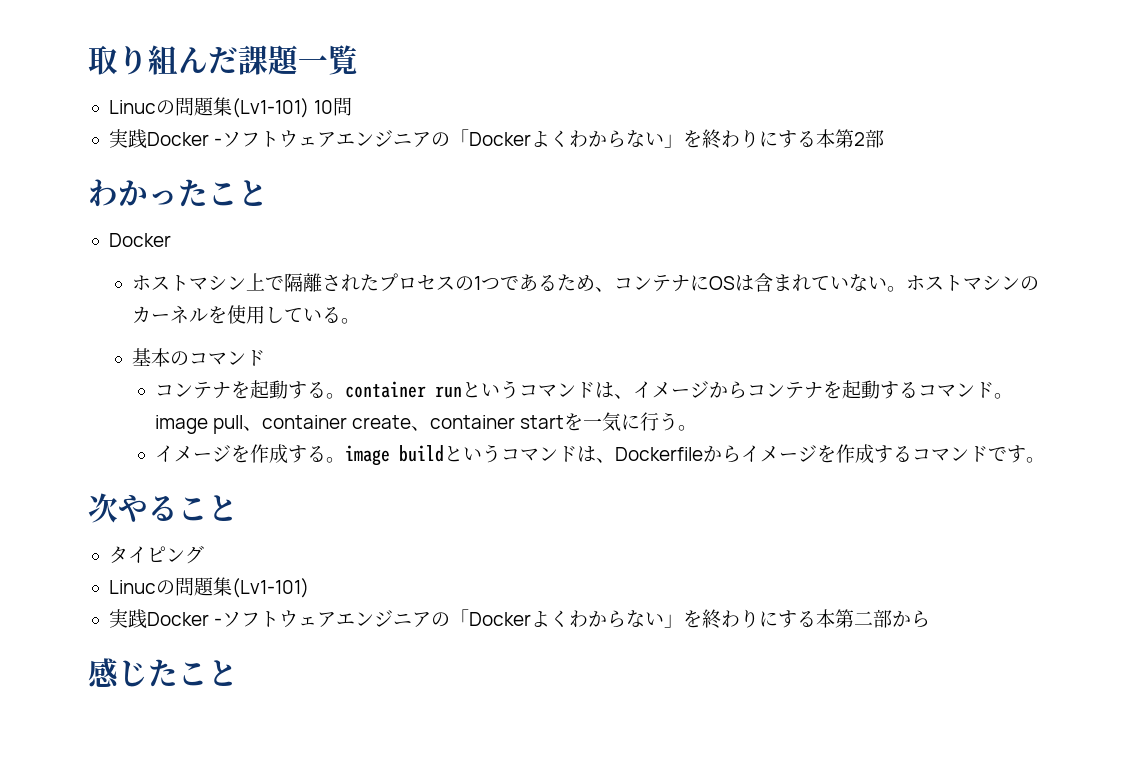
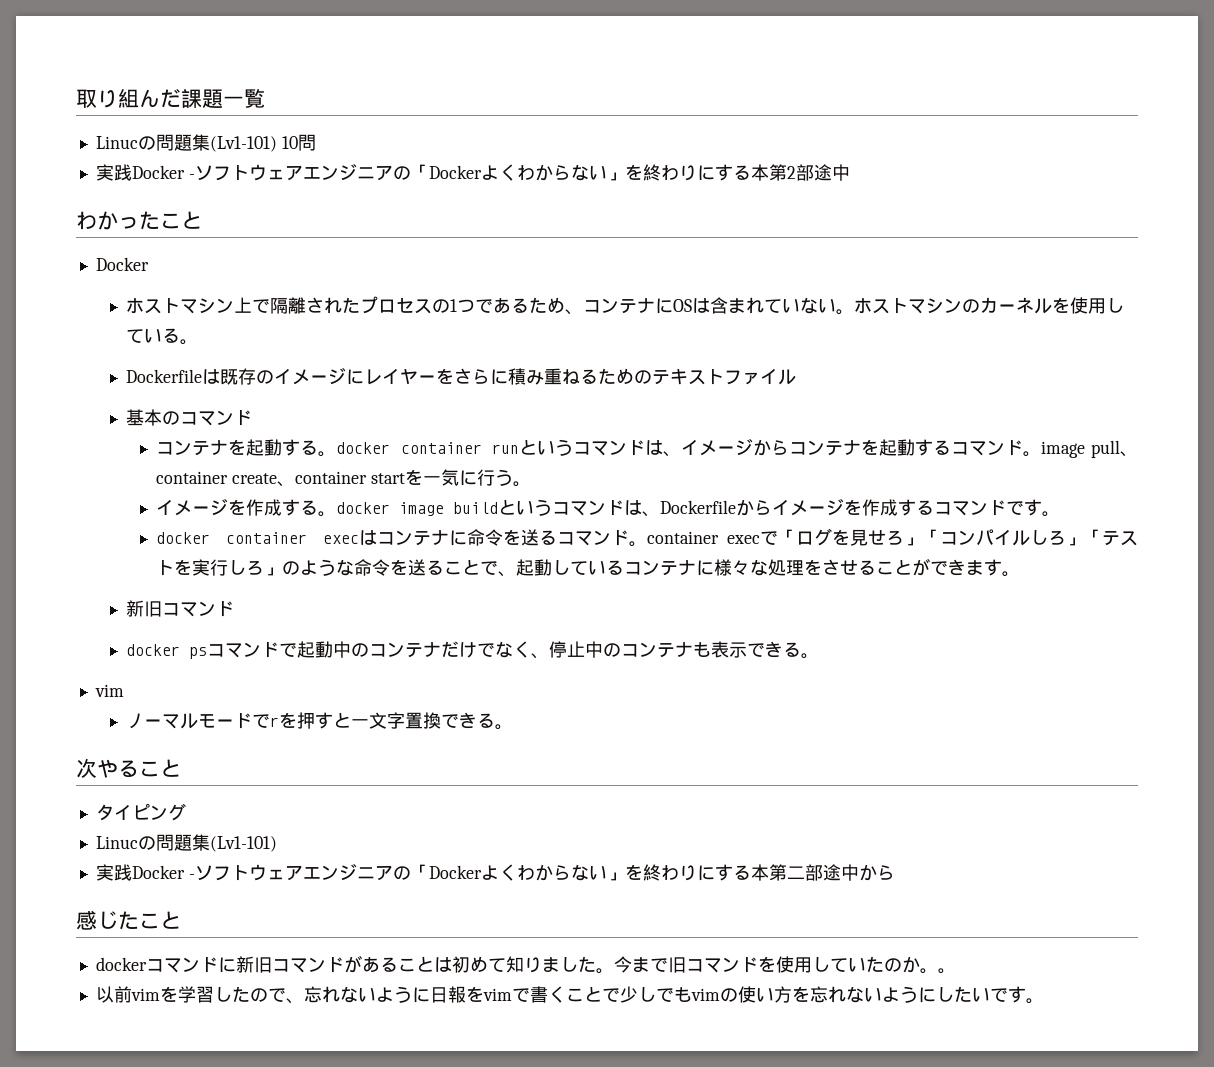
(885, 138) none -> [813,164,850,181] 途中
(360, 321) none -> [125,368,796,385] // Dockerfileは既存のイメージにレイヤーをさらに積み重ねるためのテキストファイル
(345, 396) none -> [336,442,391,454] docker
(345, 460) none -> [336,502,391,514] docker
(1045, 460) none -> [156,528,1138,547] [156,558,1021,577] [125,600,234,617] [125,641,819,659] [94,684,124,697] [125,712,513,730] // docker container execはコンテナに命令を送るコマンド。container execで「ログを見せろ」「コンパイルしろ」「テストを実行しろ」のような命令を送ることで、起動しているコンテナに様々な処理をさせることができます。 // 新旧コマンド // docker psコマンドで起動中のコンテナだけでなく、停止中のコンテナも表示できる。 // vim // ノーマルモードでrを押すと一文字置換できる。
(893, 618) none -> [822,864,859,881] 途中
(238, 673) none -> [95,955,956,974] [95,986,1044,1004] // dockerコマンドに新旧コマンドがあることは初めて知りました。今まで旧コマンドを使用していたのか。。 // 以前vimを学習したので、忘れないように日報をvimで書くことで少しでもvimの使い方を忘れないようにしたいです。

